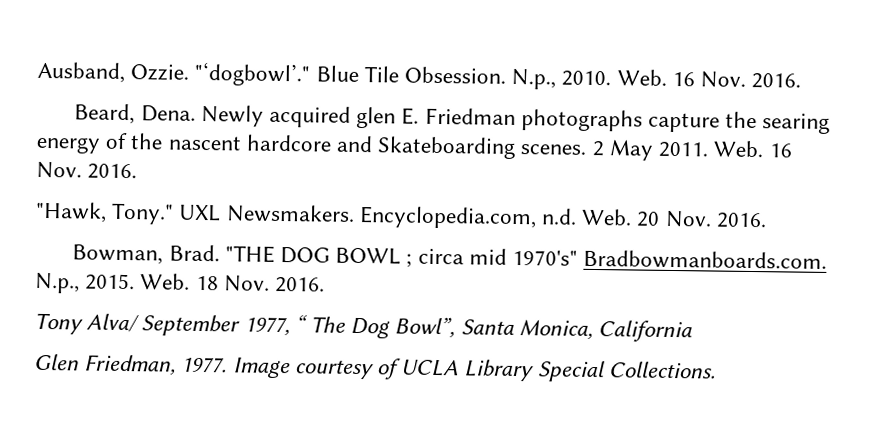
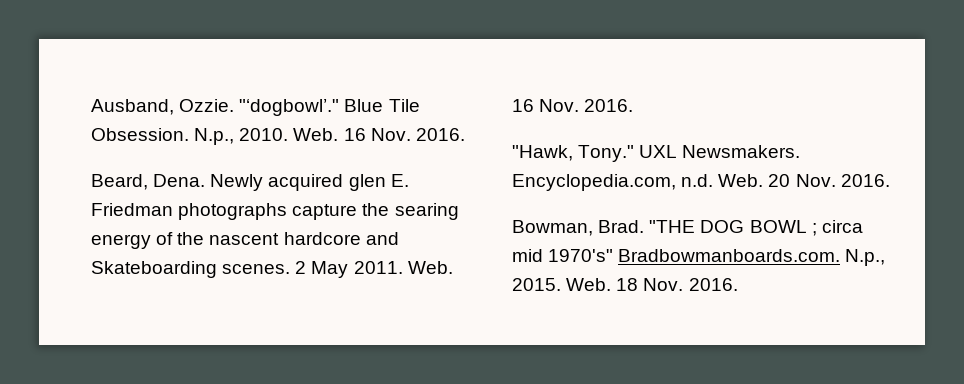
[34,312,693,343] [34,353,716,383] // Tony Alva/ September 1977, “ The Dog Bowl”, Santa Monica, California // Glen Friedman, 1977. Image courtesy of UCLA Library Special Collections. -> (738, 284) none

